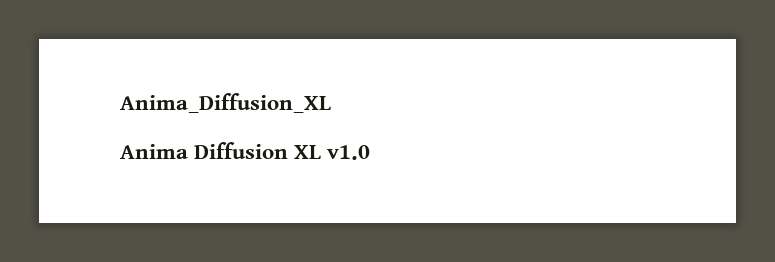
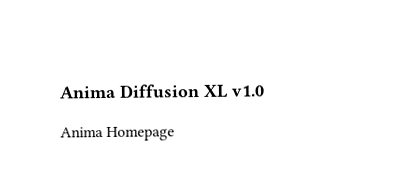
[120,93,331,113] Anima_Diffusion_XL // -> (59, 92) none
(371, 152) none -> [60,126,176,141] // Anima Homepage

